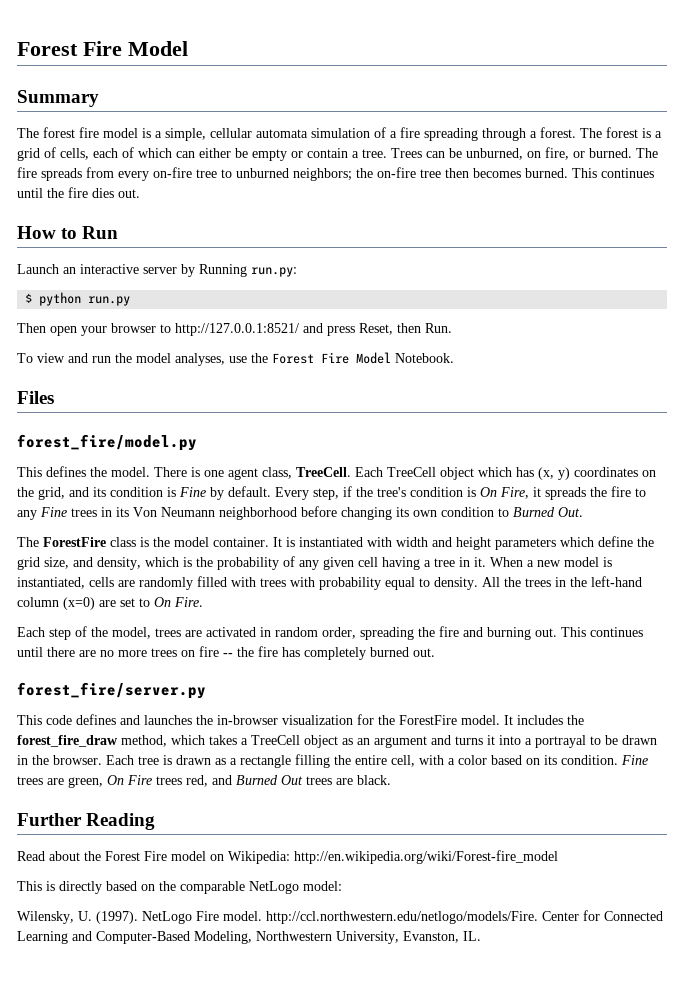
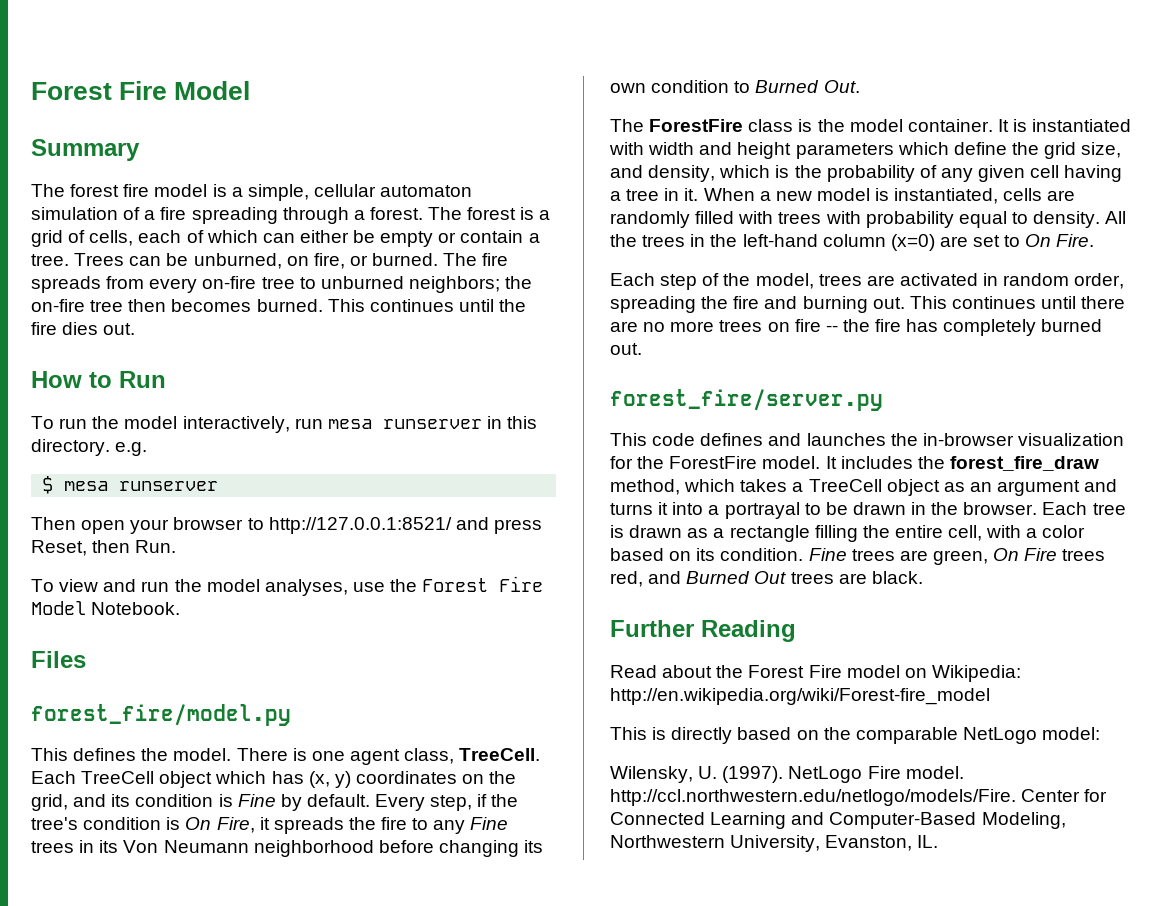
[256,129,308,138] automata -> [380,185,473,197] automaton
[17,264,297,277] Launch an interactive server by Running run.py: -> [31,416,538,433] [31,439,148,456] To run the model interactively, run mesa runserver in this directory. e.g.
[39,292,131,306] python run.py -> [64,481,219,491] mesa runserver

